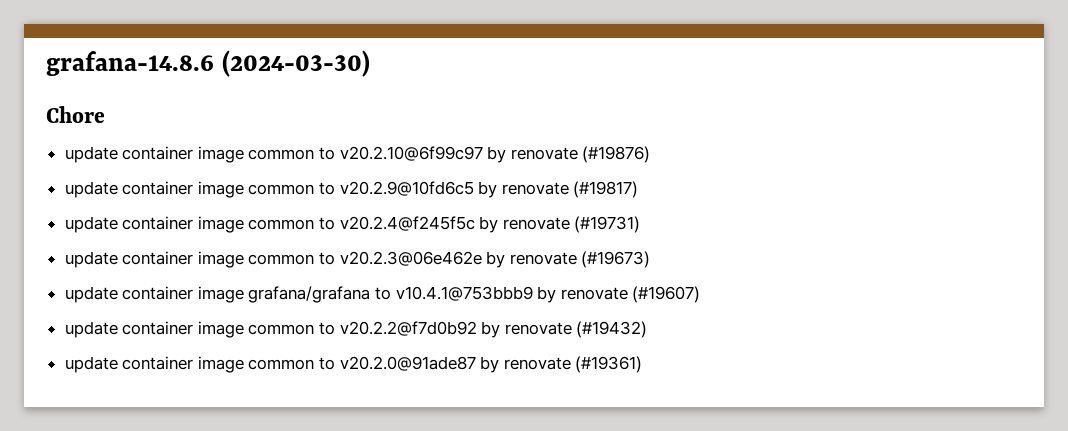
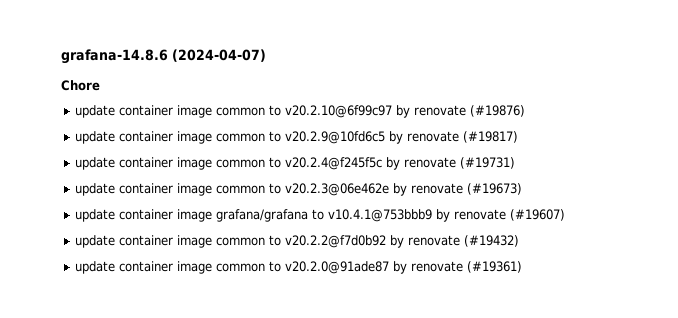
[221,50,370,77] (2024-03-30) -> [172,49,266,62] (2024-04-07)

